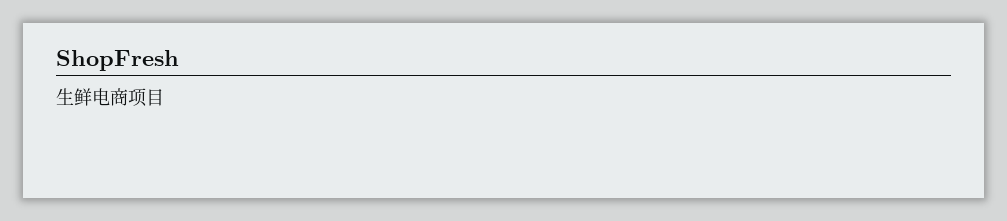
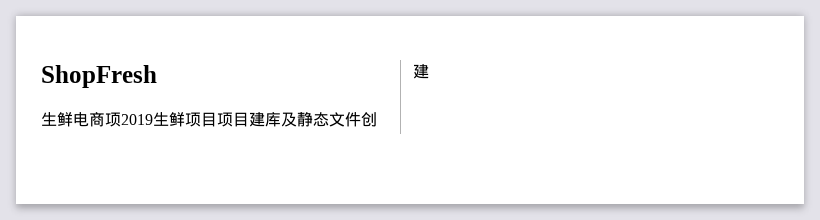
[146,89,164,106] 目 -> [121,111,377,127] [413,64,429,79] 2019生鲜项目项目建库及静态文件创建

